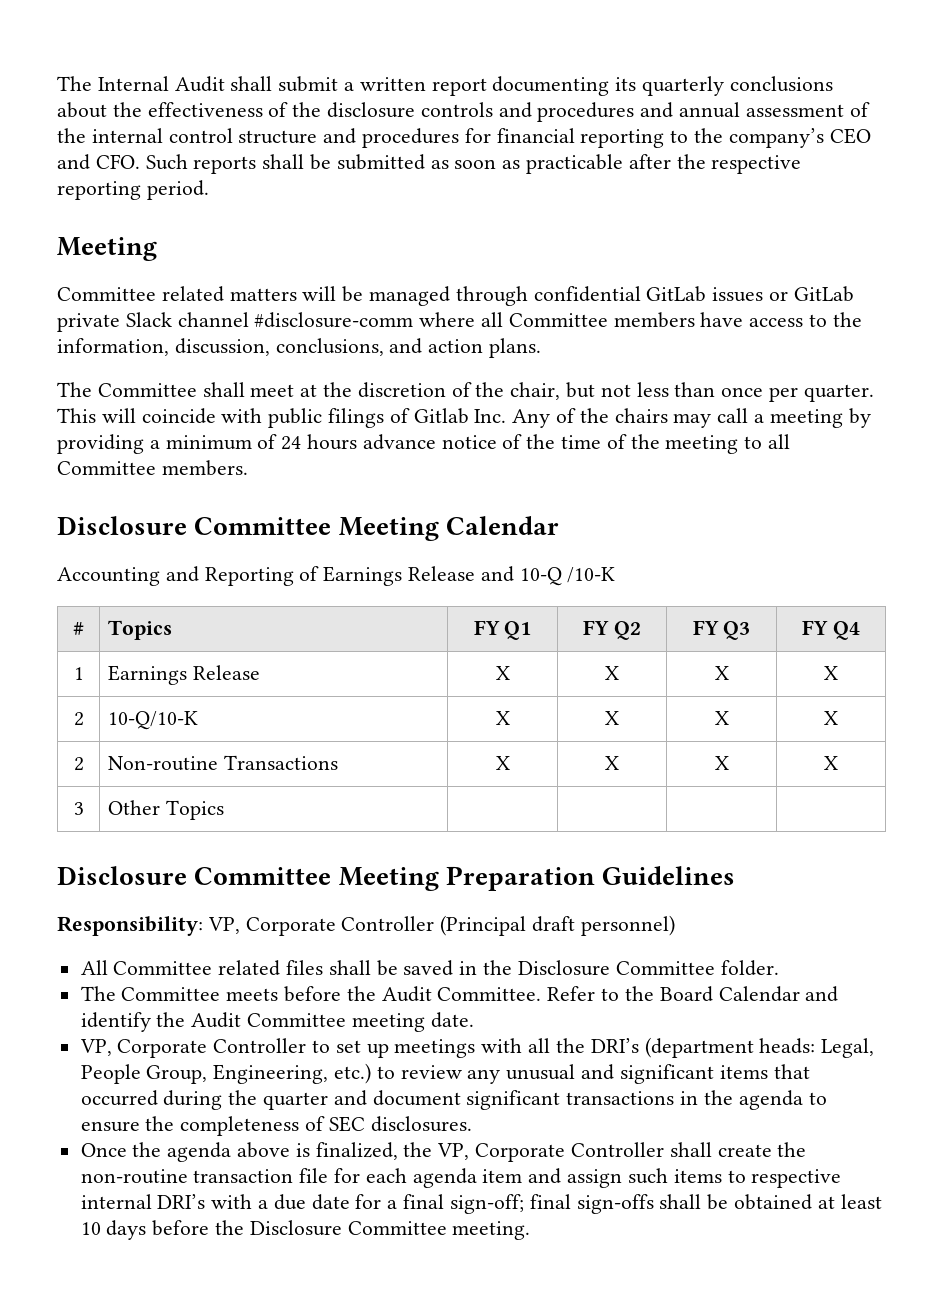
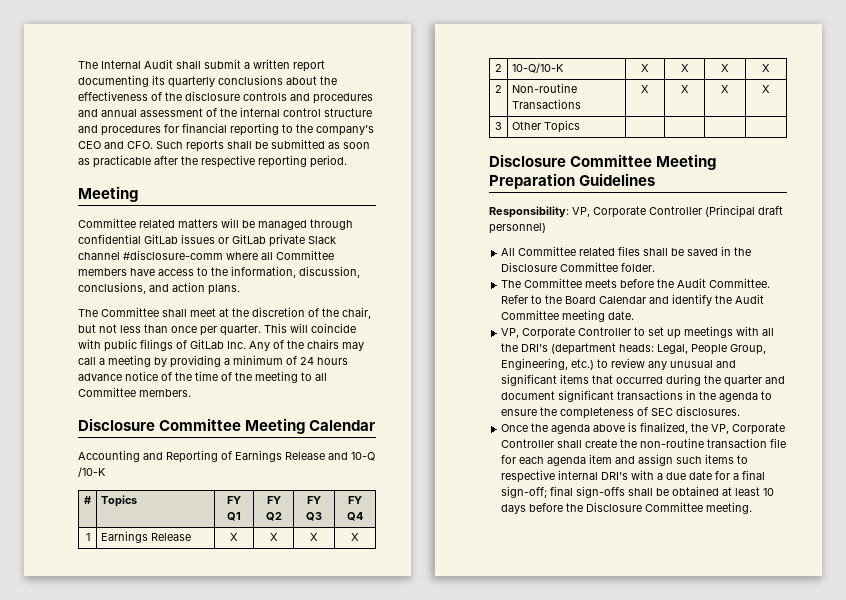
[413,408,469,424] Gitlab -> [190,339,224,349] GitLab

